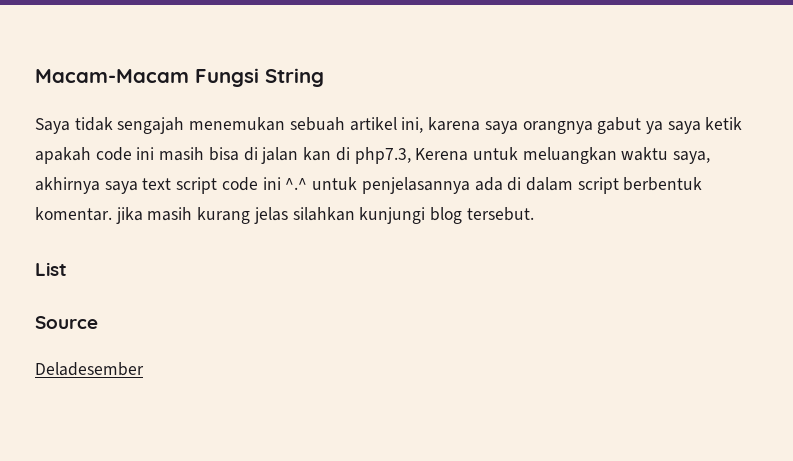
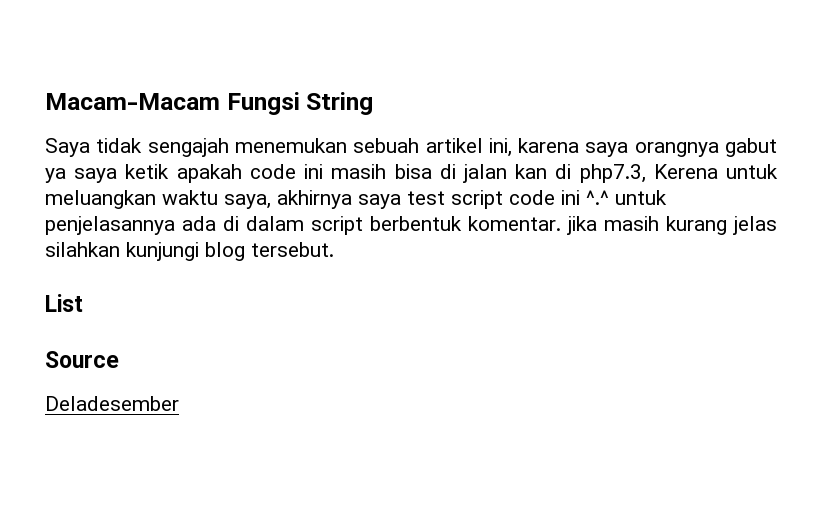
[142,178,172,190] text -> [407,191,445,205] test

